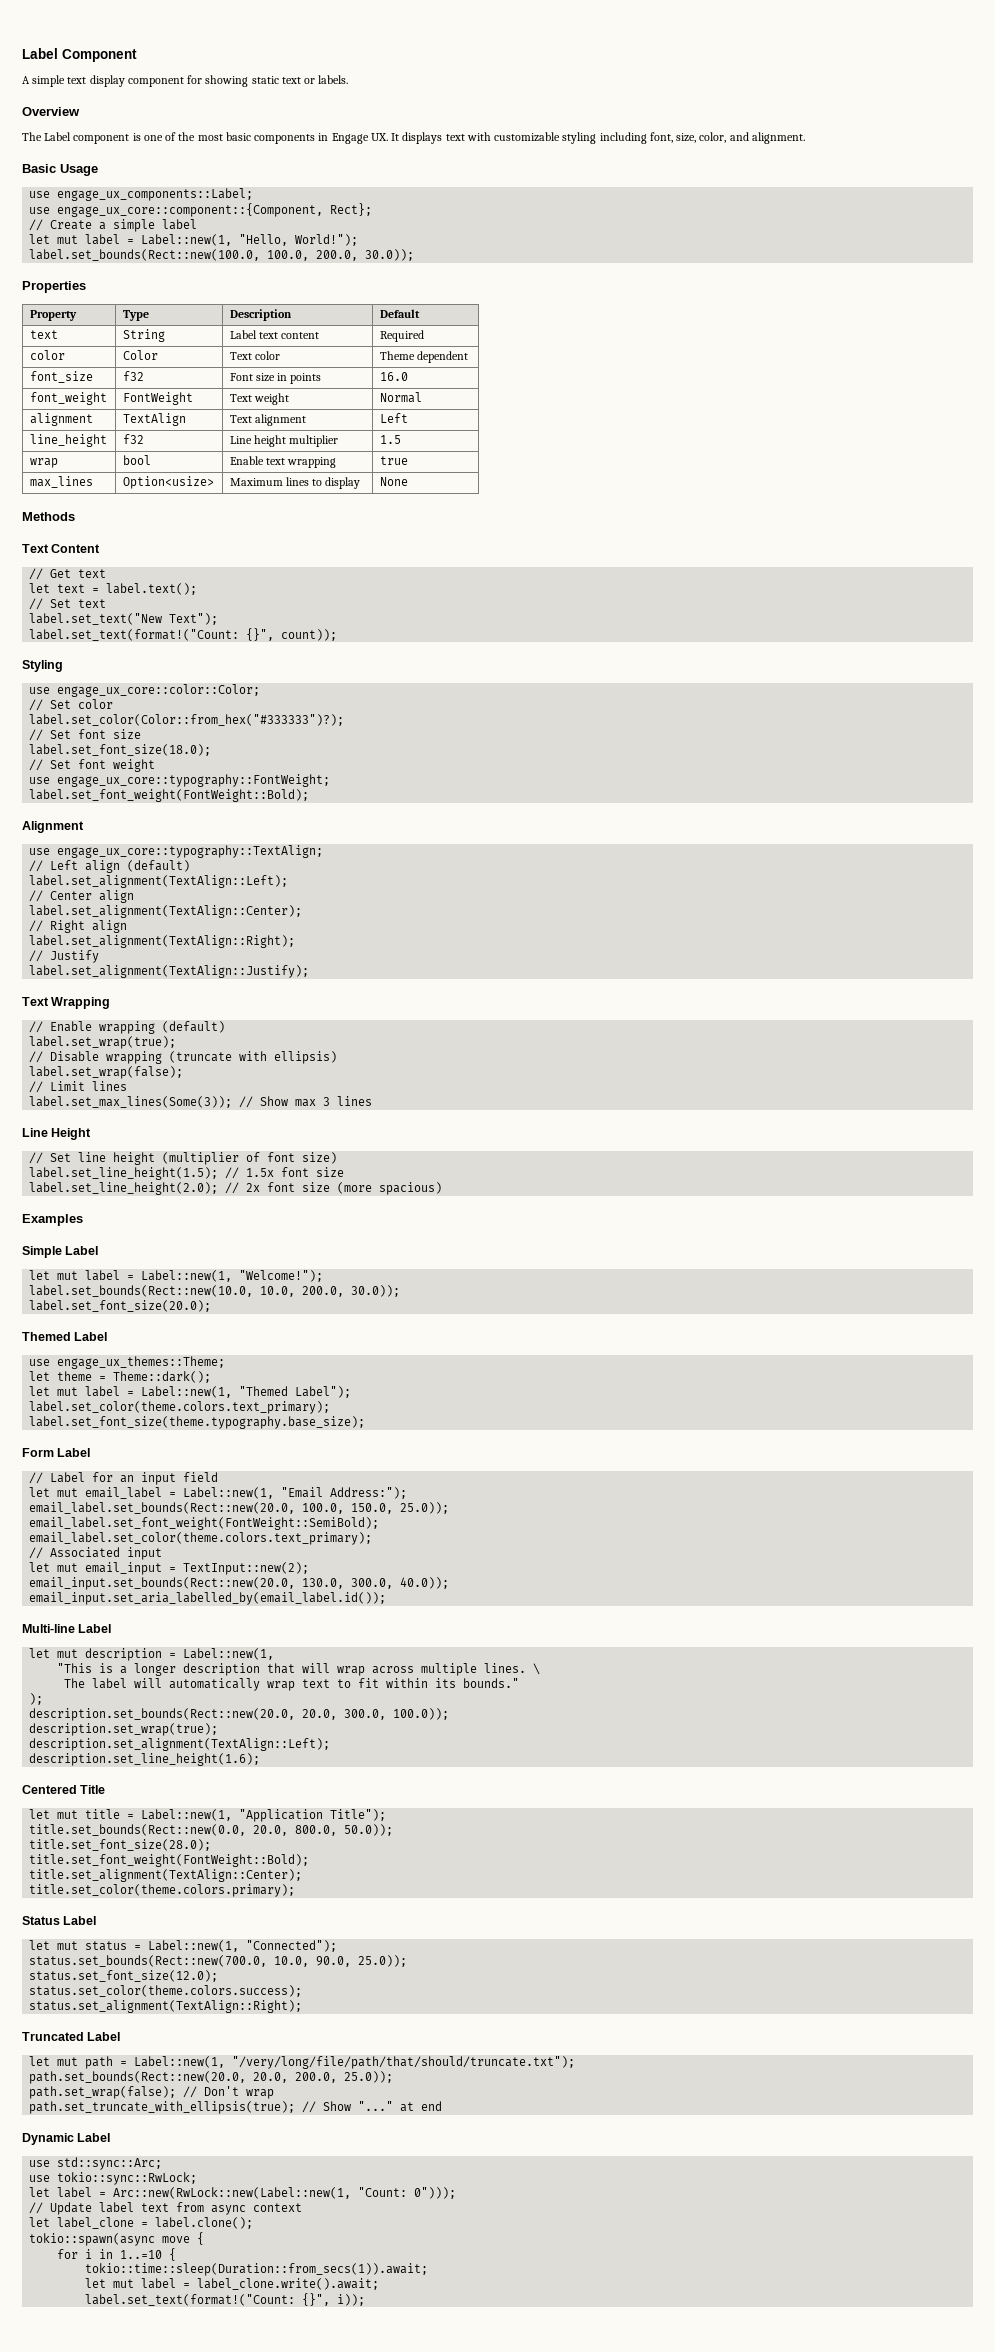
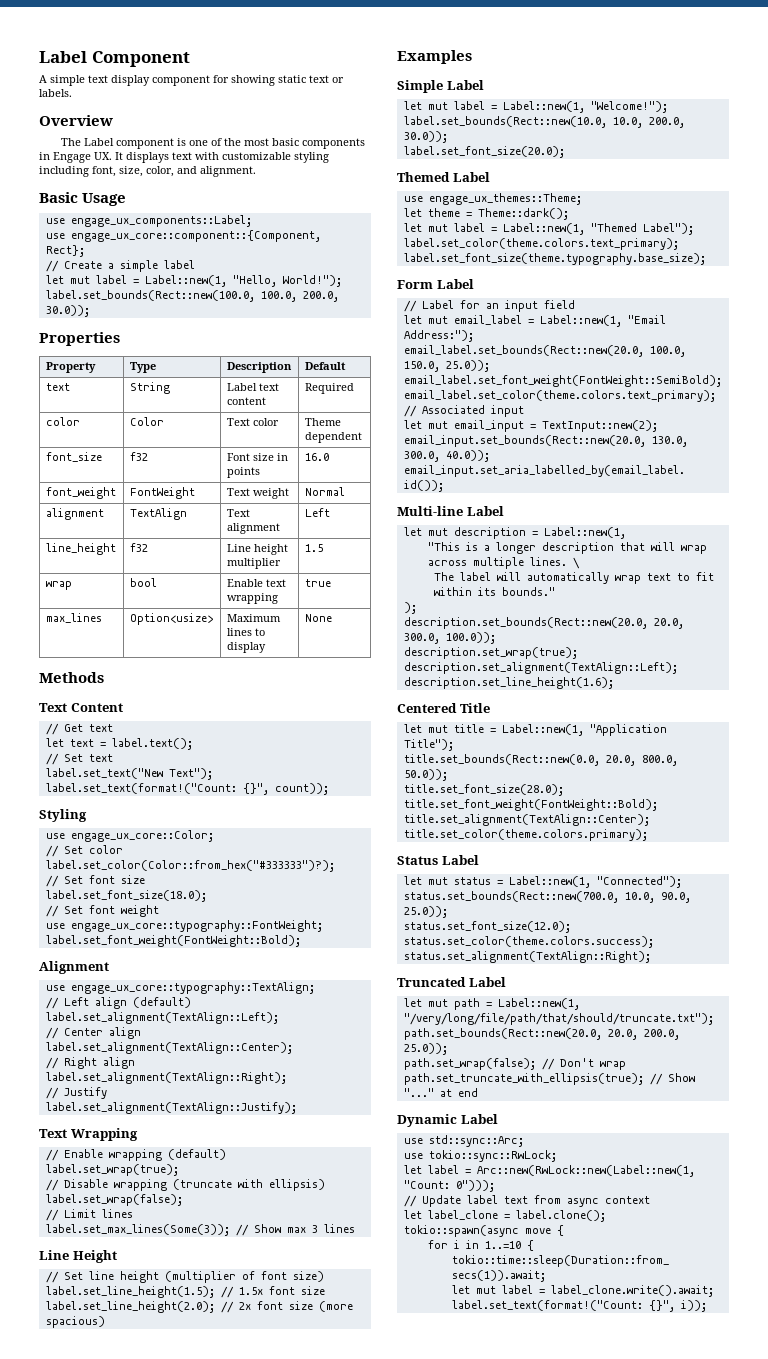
[57,684,261,697] engage_ux_core::color::Color; -> [70,830,214,842] engage_ux_core::Color;

